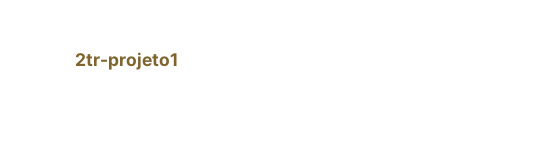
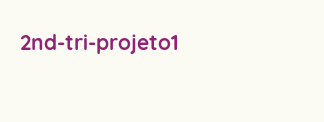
[75,52,178,70] 2tr-projeto1 -> [20,34,179,54] 2nd-tri-projeto1

